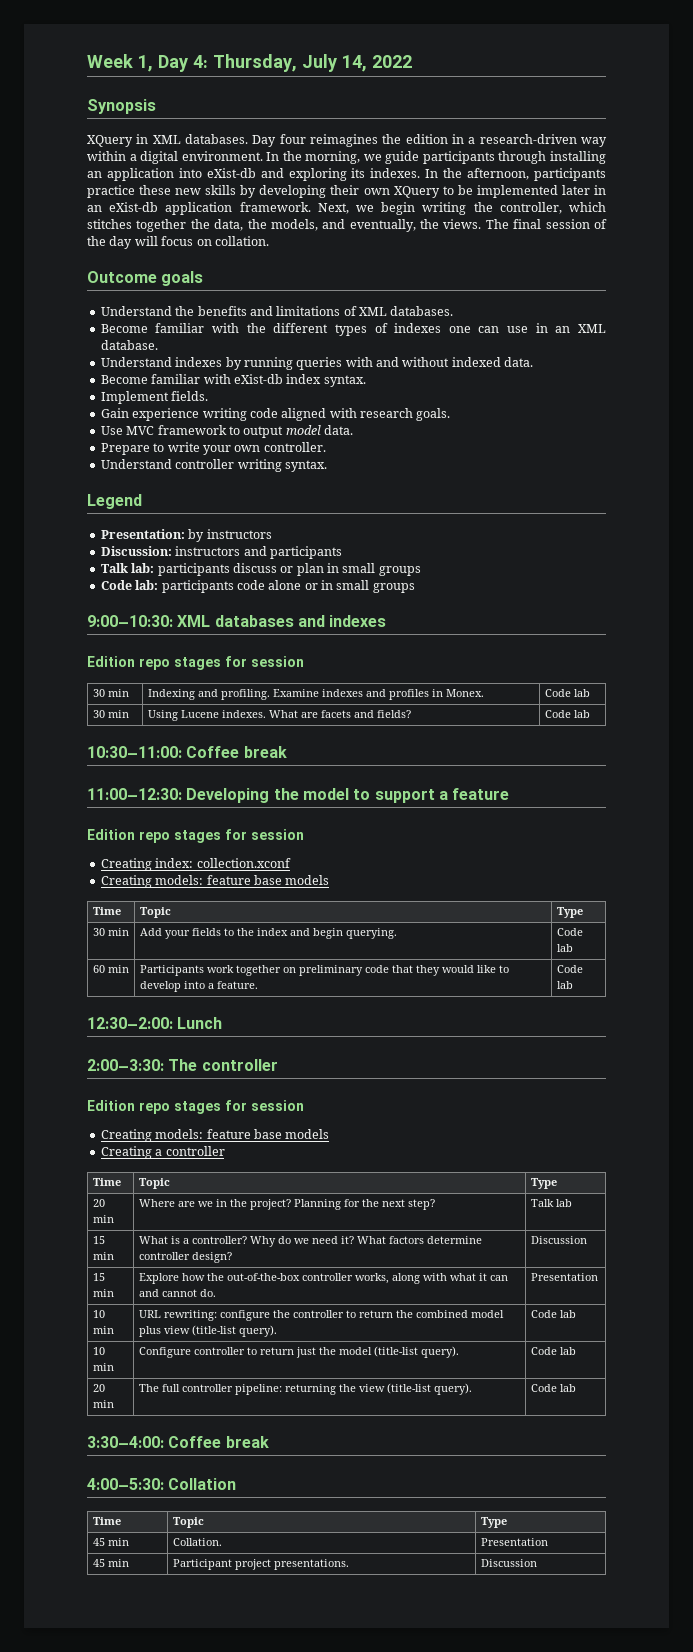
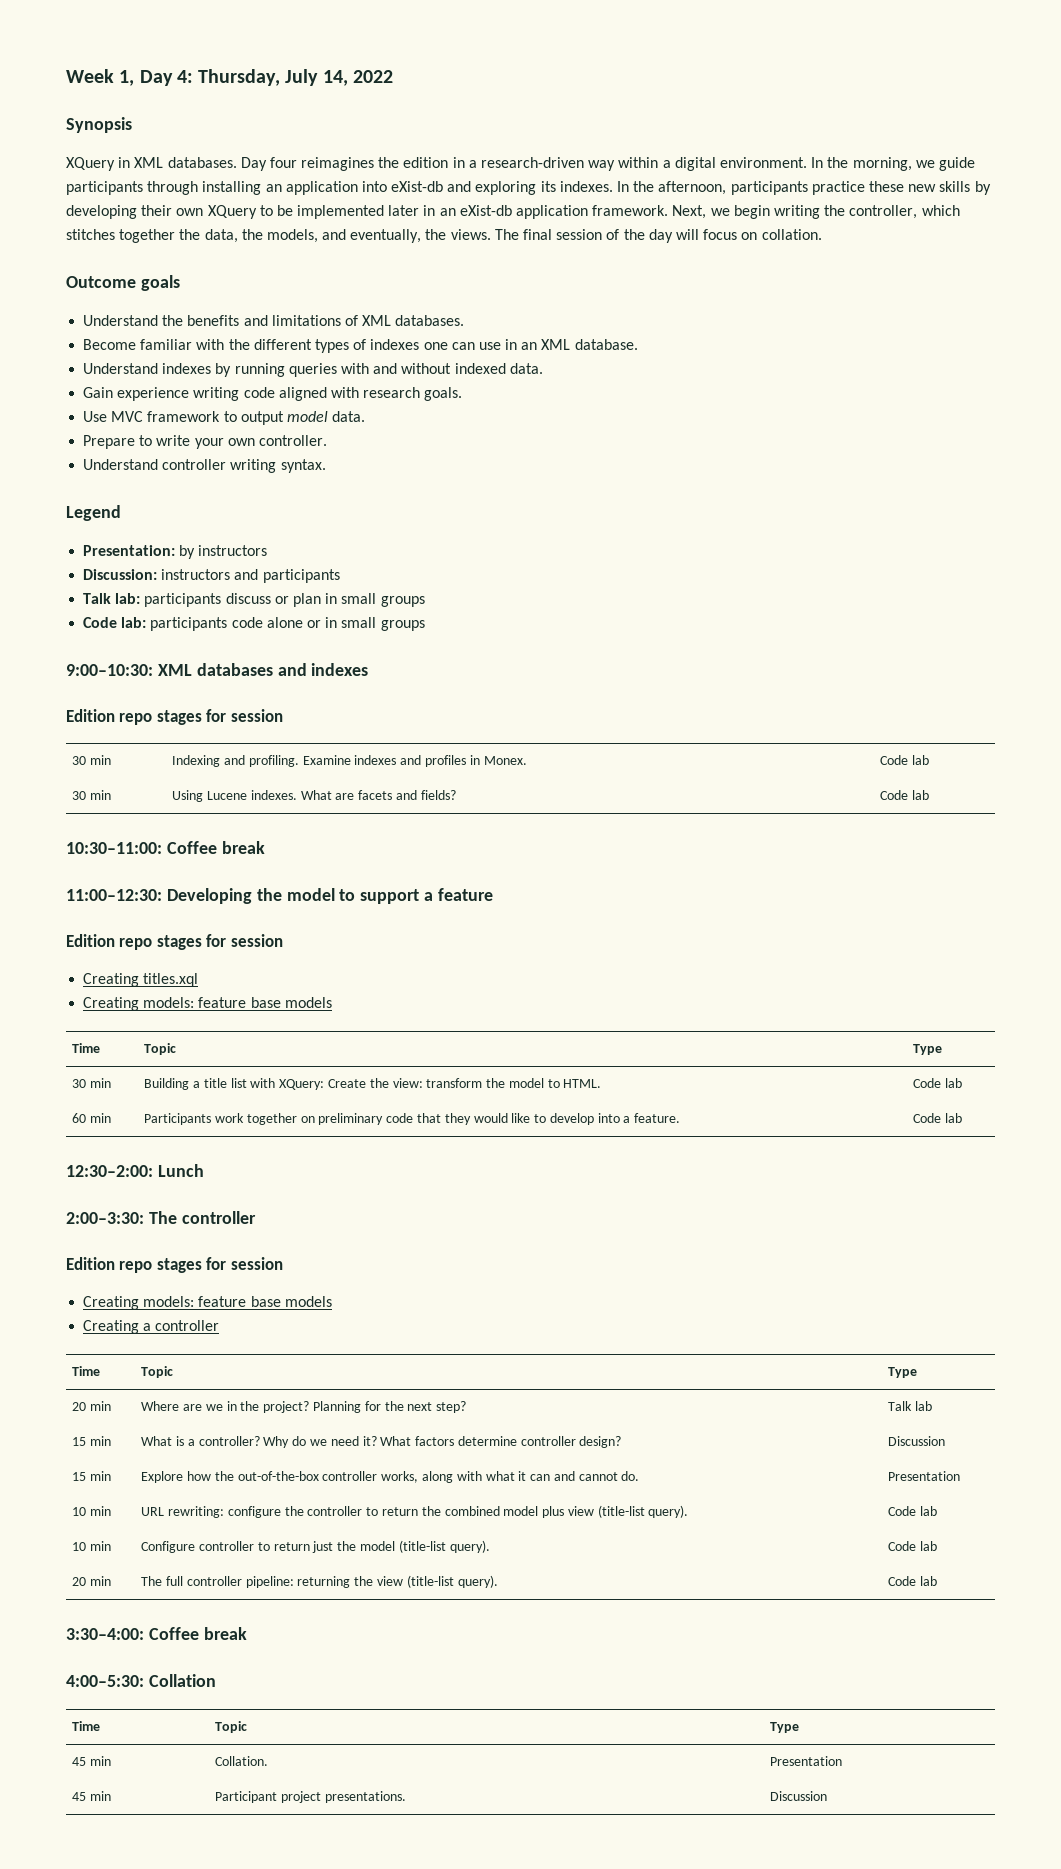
[100,374,366,387] [100,391,209,404] // Become familiar with eXist-db index syntax. // Implement fields. -> (543, 368) none
[155,858,291,868] index: collection.xconf -> [143,973,199,987] titles.xql
[139,928,397,939] Add your fields to the index and begin querying. -> [144,1078,602,1090] Building a title list with XQuery: Create the view: transform the model to HTML.

